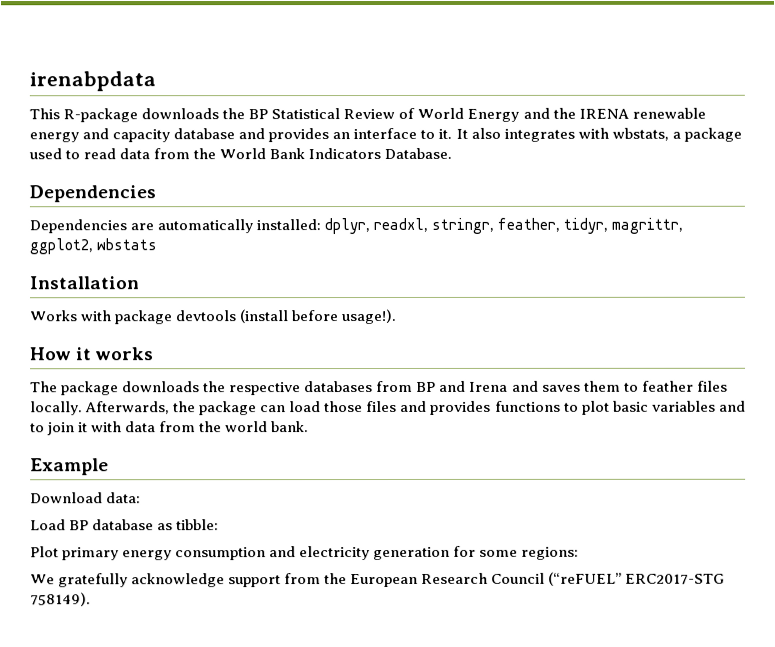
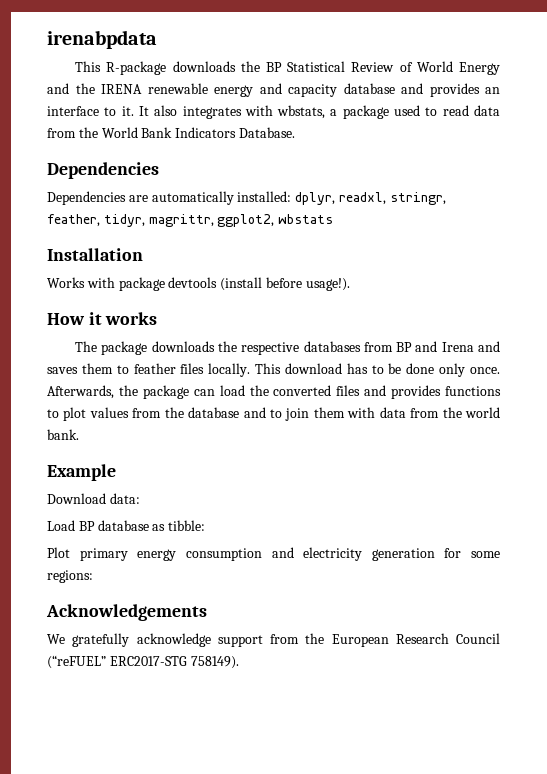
(83, 408) none -> [255,363,501,377] This download has to be done only once.
[324,401,364,413] those -> [249,385,332,396] the converted
[612,400,716,412] basic variables -> [89,407,240,418] values from the database
[78,422,89,433] it -> [313,407,345,418] them
(580, 553) none -> [46,604,207,621] // Acknowledgements

